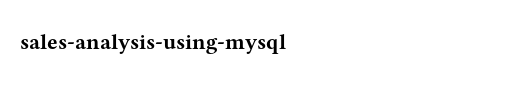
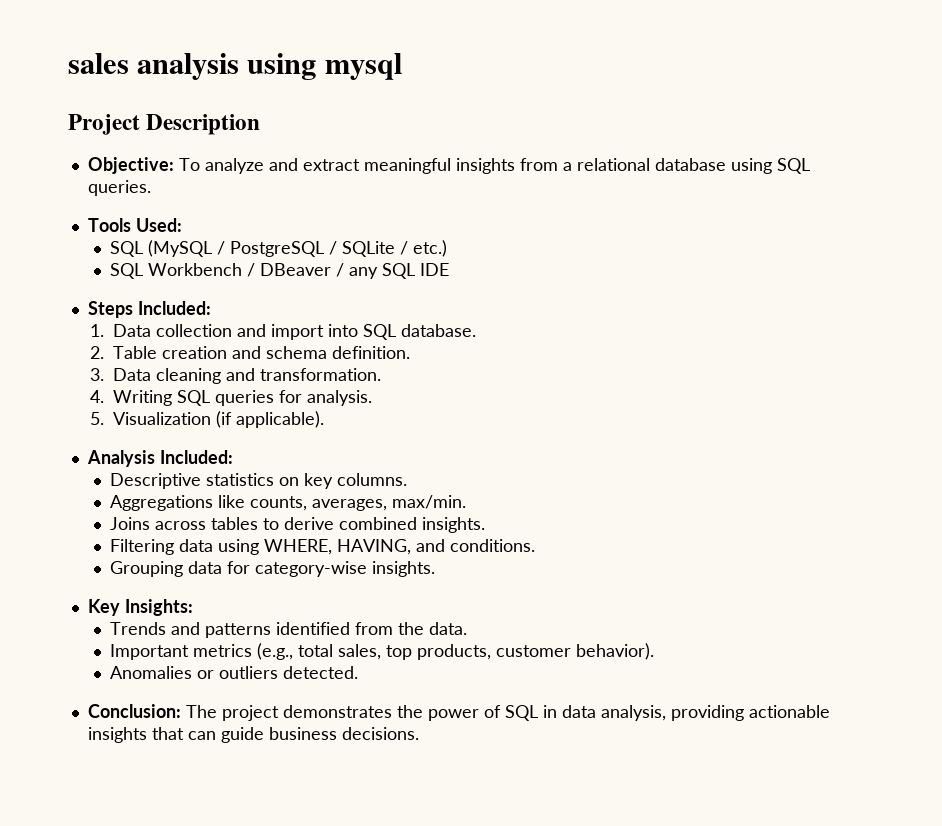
[20,34,286,54] sales-analysis-using-mysql -> [68,53,402,80] [68,114,261,135] [87,157,810,174] [87,180,151,196] [87,218,182,232] [109,240,447,257] [109,263,449,279] [87,301,211,318] [90,324,477,340] [90,346,411,359] [90,368,382,384] [90,390,373,406] [90,411,325,428] [86,450,233,467] [109,473,407,489] [109,495,466,511] [109,517,485,533] [109,539,535,555] [109,561,435,577] [87,599,193,616] [109,622,467,638] [109,643,654,660] [109,666,358,679] [87,704,830,721] [87,727,419,743] sales analysis using mysql // Project Description // Objective: To analyze and extract meaningful insights from a relational database using SQL queries. // Tools Used: // SQL (MySQL / PostgreSQL / SQLite / etc.) // SQL Workbench / DBeaver / any SQL IDE // Steps Included: // 1. Data collection and import into SQL database. // 2. Table creation and schema definition. // 3. Data cleaning and transformation. // 4. Writing SQL queries for analysis. // 5. Visualization (if applicable). // Analysis Included: // Descriptive statistics on key columns. // Aggregations like counts, averages, max/min. // Joins across tables to derive combined insights. // Filtering data using WHERE, HAVING, and conditions. // Grouping data for category-wise insights. // Key Insights: // Trends and patterns identified from the data. // Important metrics (e.g., total sales, top products, customer behavior). // Anomalies or outliers detected. // Conclusion: The project demonstrates the power of SQL in data analysis, providing actionable insights that can guide business decisions.

